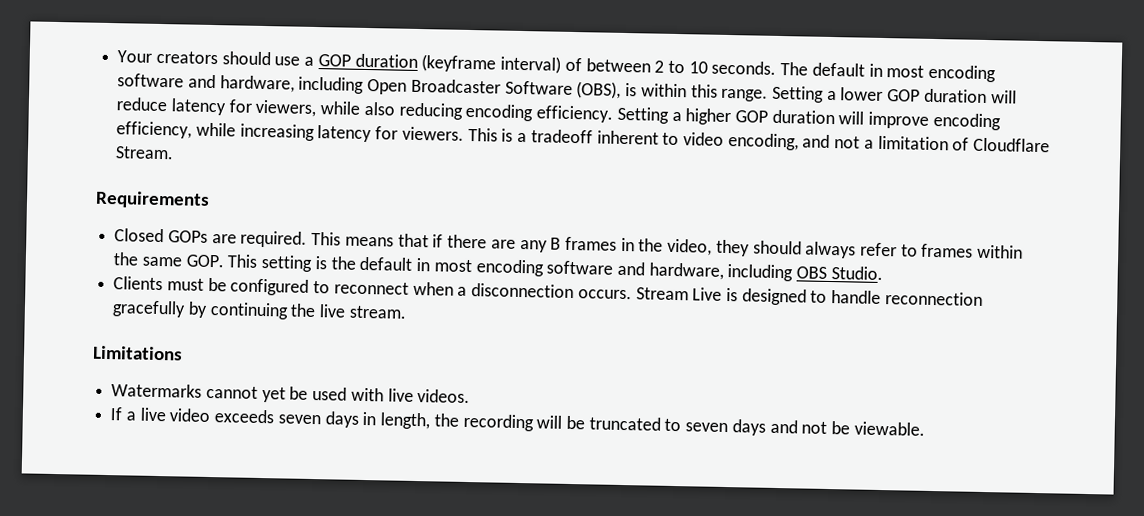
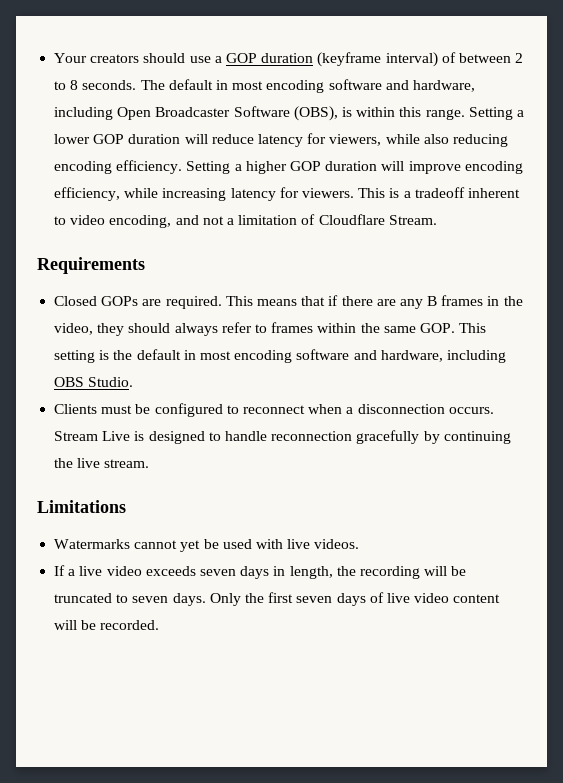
[688,61,708,74] 10 -> [70,80,79,90] 8
[731,419,925,436] days and not be viewable. -> [172,592,501,606] [54,620,160,630] days. Only the first seven days of live video content will be recorded.

